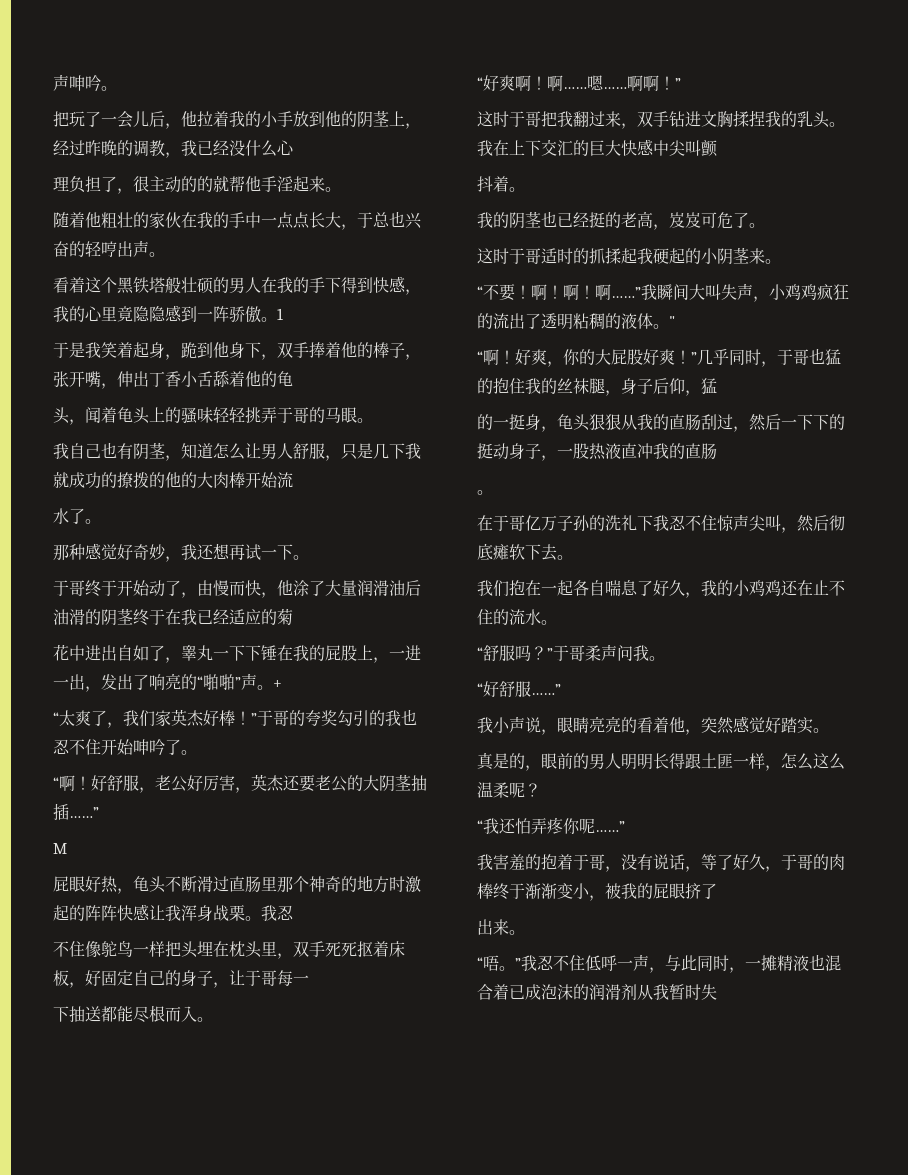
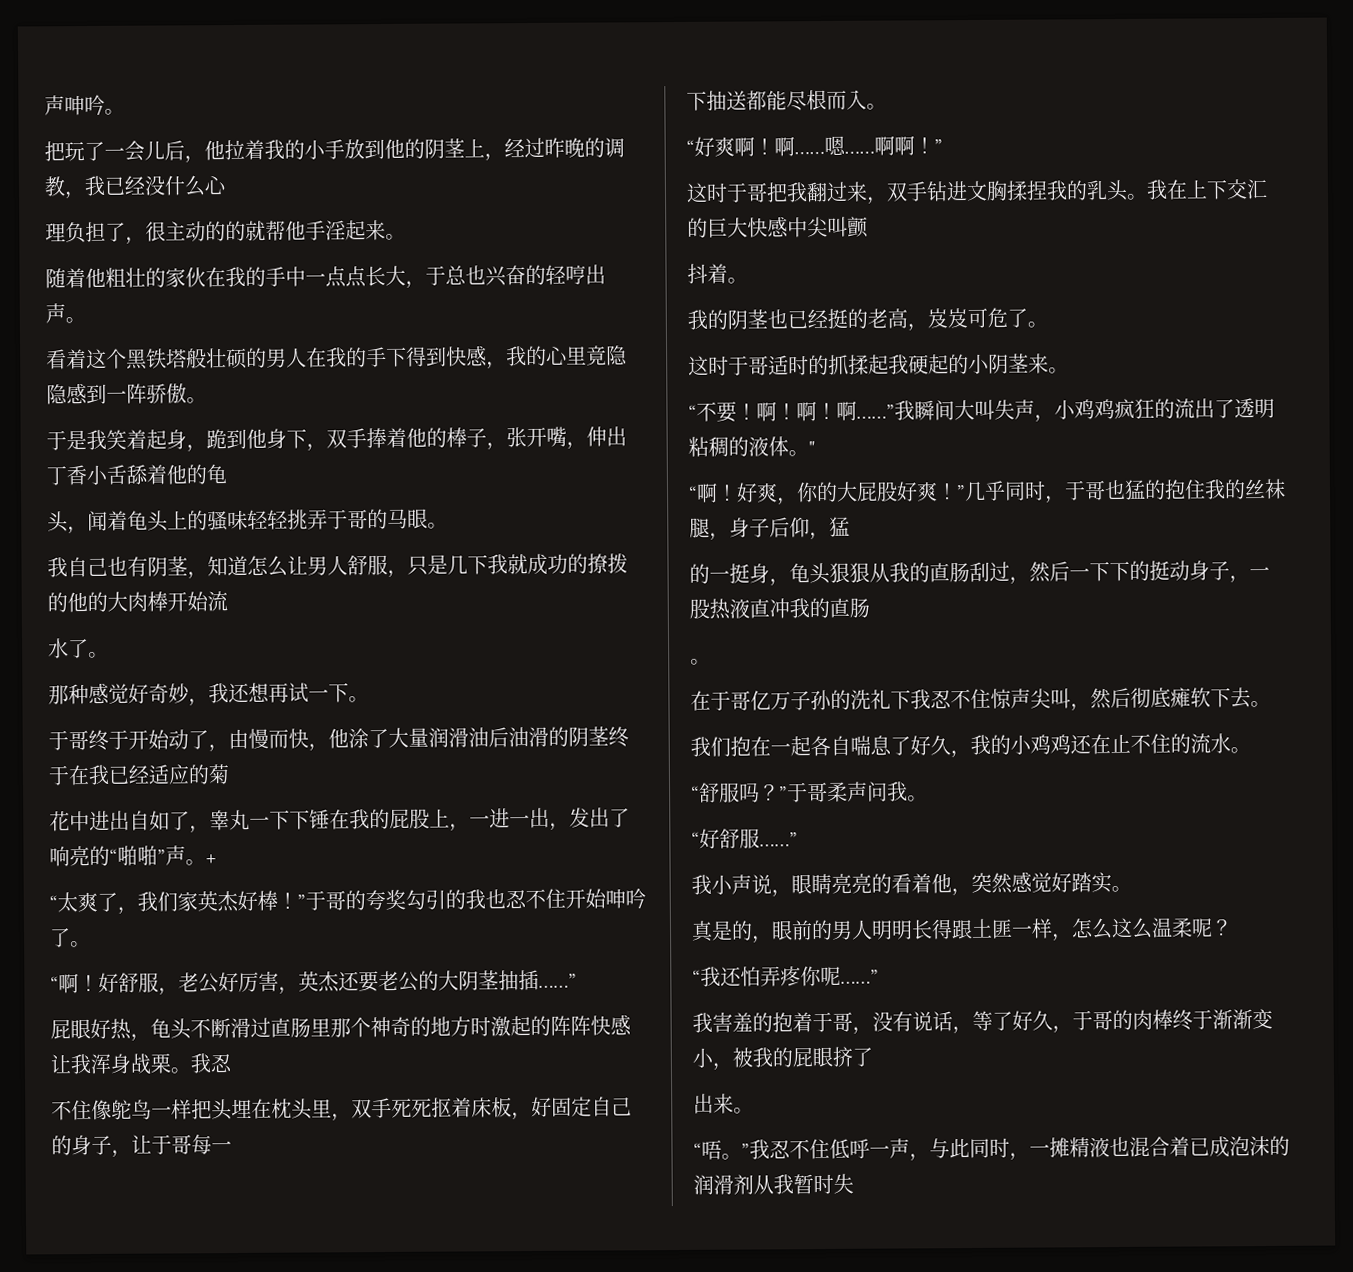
[277,308,283,320] 1 -> (207, 400) none
[53,843,67,854] // M -> (577, 980) none

